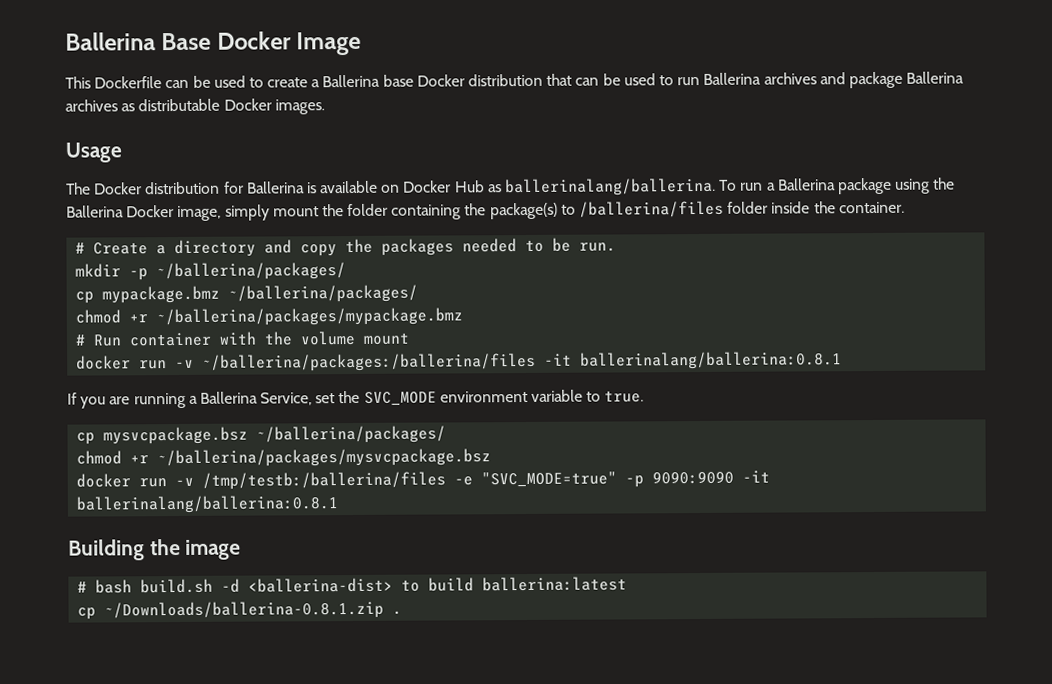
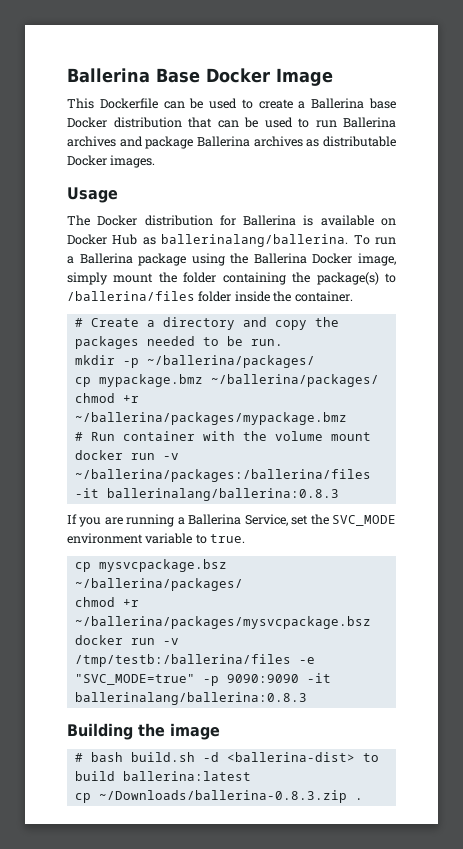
[580,351,843,370] ballerinalang/ballerina:0.8.1 -> [106,488,339,501] ballerinalang/ballerina:0.8.3
[76,495,339,514] ballerinalang/ballerina:0.8.1 -> [74,692,307,705] ballerinalang/ballerina:0.8.3
[104,600,385,620] ~/Downloads/ballerina-0.8.1.zip -> [98,790,347,803] ~/Downloads/ballerina-0.8.3.zip

